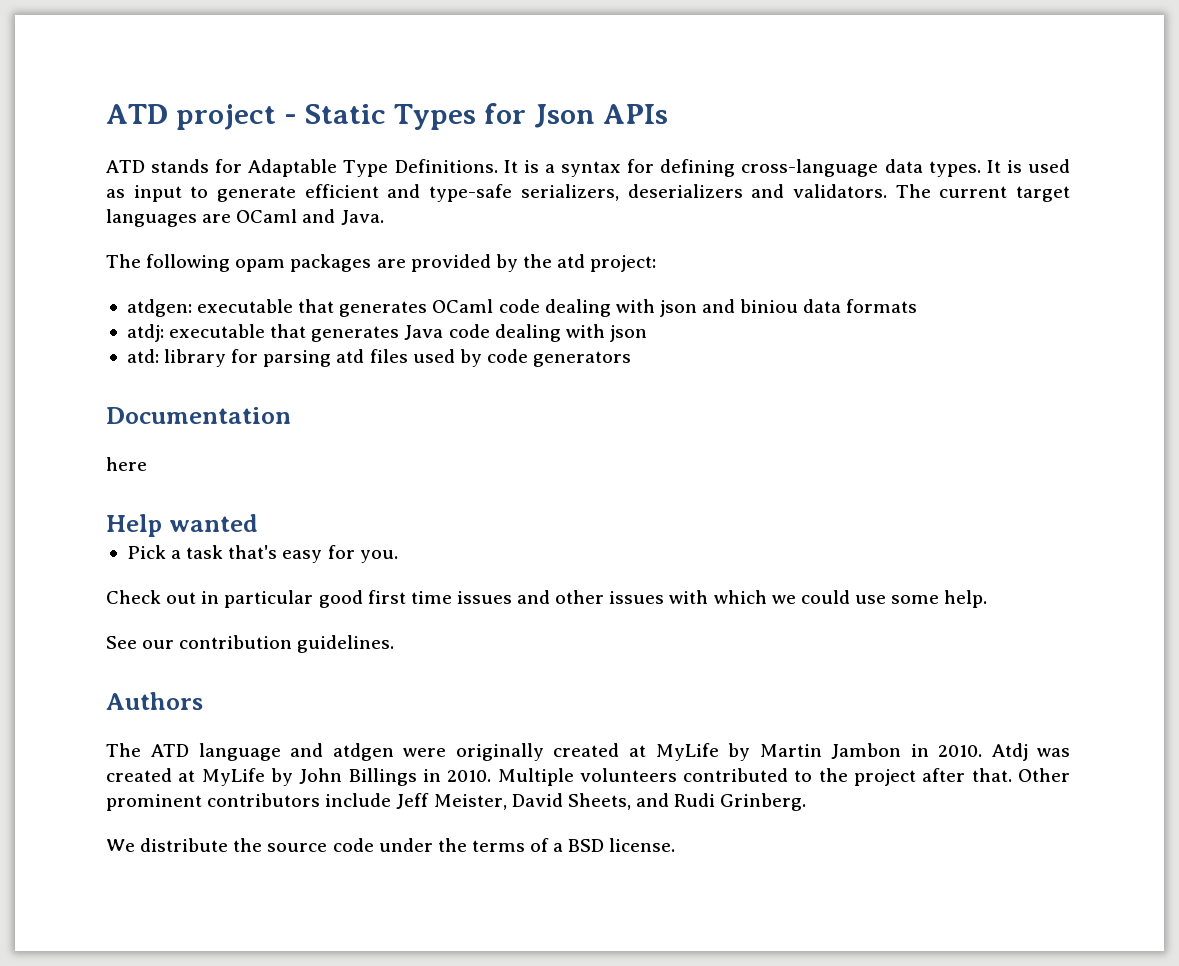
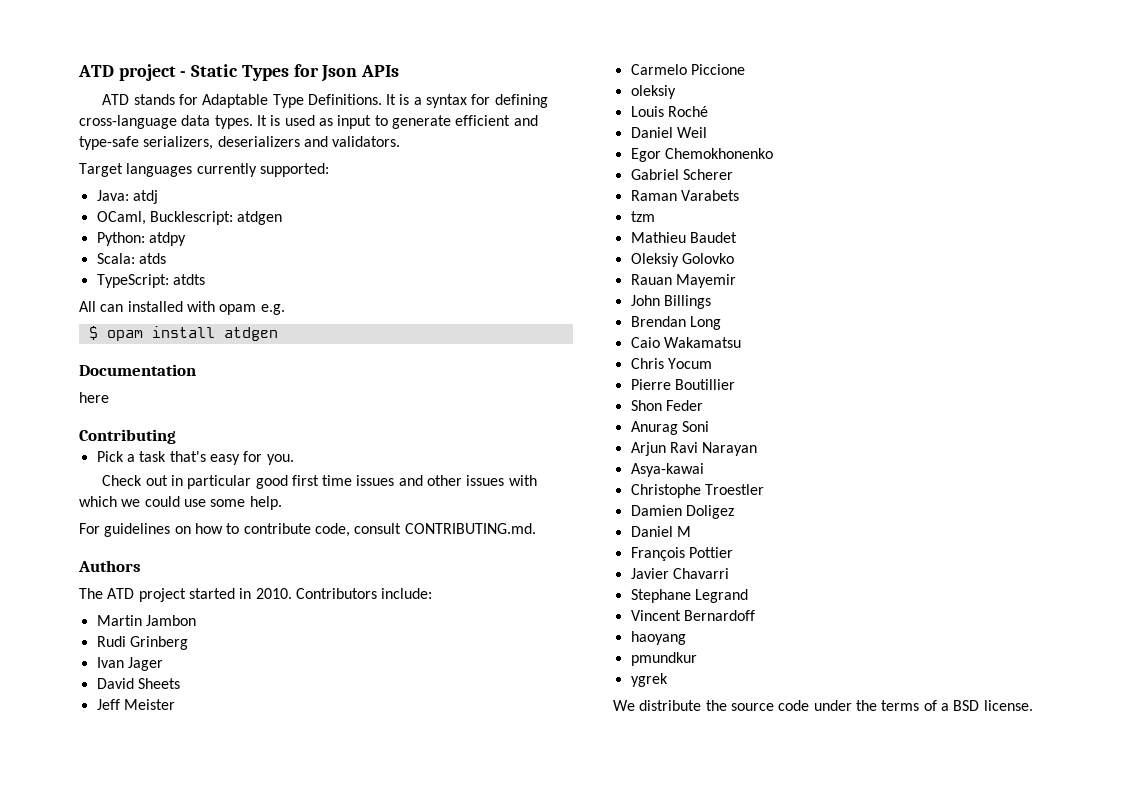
[895,184,1071,202] [106,209,384,227] [106,254,657,272] [126,299,918,317] [126,324,647,342] [126,349,632,367] The current target languages are OCaml and Java. // The following opam packages are provided by the atd project: // atdgen: executable that generates OCaml code dealing with json and biniou data formats // atdj: executable that generates Java code dealing with json // atd: library for parsing atd files used by code generators -> [79,163,329,177] [96,190,158,204] [96,211,283,225] [96,232,186,246] [96,253,166,264] [96,274,205,288] [79,301,285,315] [88,326,278,341] // Target languages currently supported: // Java: atdj // OCaml, Bucklescript: atdgen // Python: atdpy // Scala: atds // TypeScript: atdts // All can installed with opam e.g. // $ opam install atdgen
[106,514,258,537] Help wanted -> [79,429,176,444] Contributing
[106,635,395,653] [106,692,203,710] [106,743,1070,761] [106,768,1070,786] [106,793,807,811] See our contribution guidelines. // Authors // The ATD language and atdgen were originally created at MyLife by Martin Jambon in 2010. Atdj was created at MyLife by John Billings in 2010. Multiple volunteers contributed to the project after that. Other prominent contributors include Jeff Meister, David Sheets, and Rudi Grinberg. -> [79,523,536,537] [78,560,141,572] [79,588,433,602] [96,615,196,626] [96,636,188,650] [96,657,163,671] [96,678,180,689] [96,699,175,710] [630,64,745,75] [630,85,676,99] [630,106,708,117] [630,127,707,138] [630,148,773,162] [630,169,733,180] [630,190,739,201] [630,211,655,222] [630,232,737,243] [630,253,734,267] [630,274,736,288] [630,295,711,309] [630,316,721,330] [630,337,741,348] [630,358,712,369] [630,379,735,390] [630,400,703,411] [630,421,709,435] [630,442,758,456] [630,463,704,477] [630,484,764,498] [630,505,734,519] [630,526,691,537] [630,547,733,561] [630,568,729,579] [630,589,748,603] [630,610,755,621] [630,631,686,645] [630,652,697,666] [630,673,668,687] For guidelines on how to contribute code, consult CONTRIBUTING.md. // Authors // The ATD project started in 2010. Contributors include: // Martin Jambon // Rudi Grinberg // Ivan Jager // David Sheets // Jeff Meister // Carmelo Piccione // oleksiy // Louis Roché // Daniel Weil // Egor Chemokhonenko // Gabriel Scherer // Raman Varabets // tzm // Mathieu Baudet // Oleksiy Golovko // Rauan Mayemir // John Billings // Brendan Long // Caio Wakamatsu // Chris Yocum // Pierre Boutillier // Shon Feder // Anurag Soni // Arjun Ravi Narayan // Asya-kawai // Christophe Troestler // Damien Doligez // Daniel M // François Pottier // Javier Chavarri // Stephane Legrand // Vincent Bernardoff // haoyang // pmundkur // ygrek

